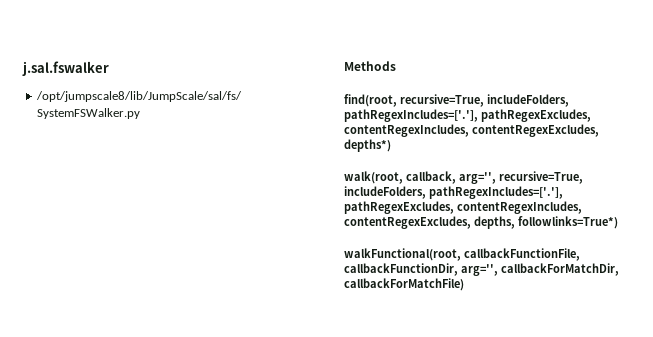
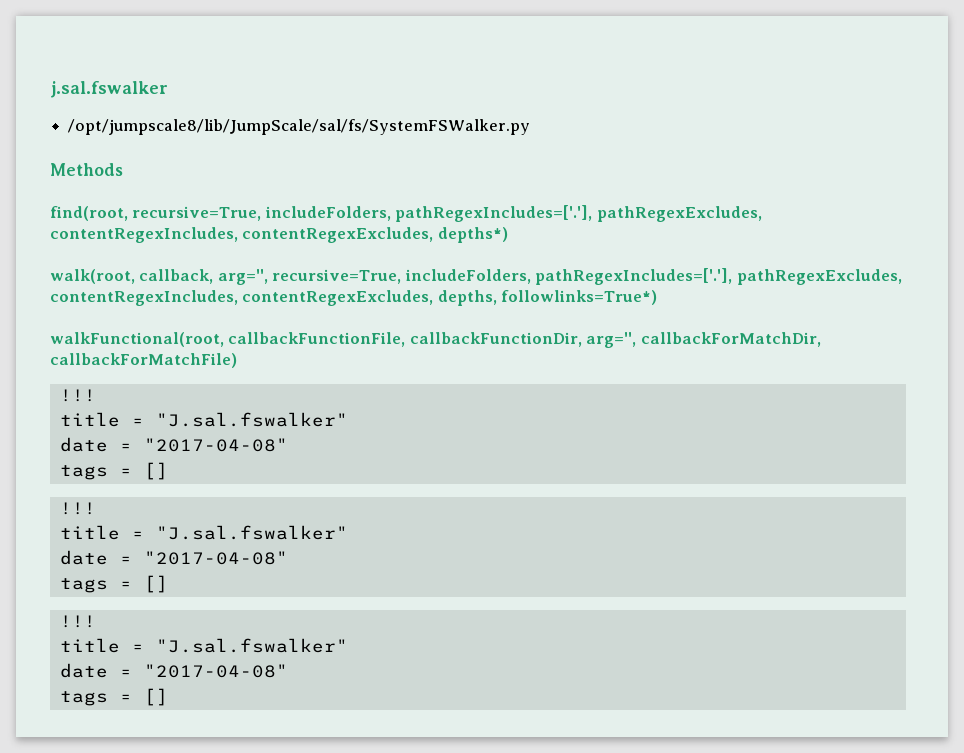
(464, 284) none -> [59,389,96,402] [59,412,348,427] [59,437,288,452] [59,462,168,480] [59,502,96,515] [59,525,348,540] [59,550,288,565] [59,575,168,593] [59,615,96,628] [59,638,348,653] [59,663,288,678] [59,688,168,706] // !!! // title = "J.sal.fswalker" // date = "2017-04-08" // tags = [] // !!! // title = "J.sal.fswalker" // date = "2017-04-08" // tags = [] // !!! // title = "J.sal.fswalker" // date = "2017-04-08" // tags = []

